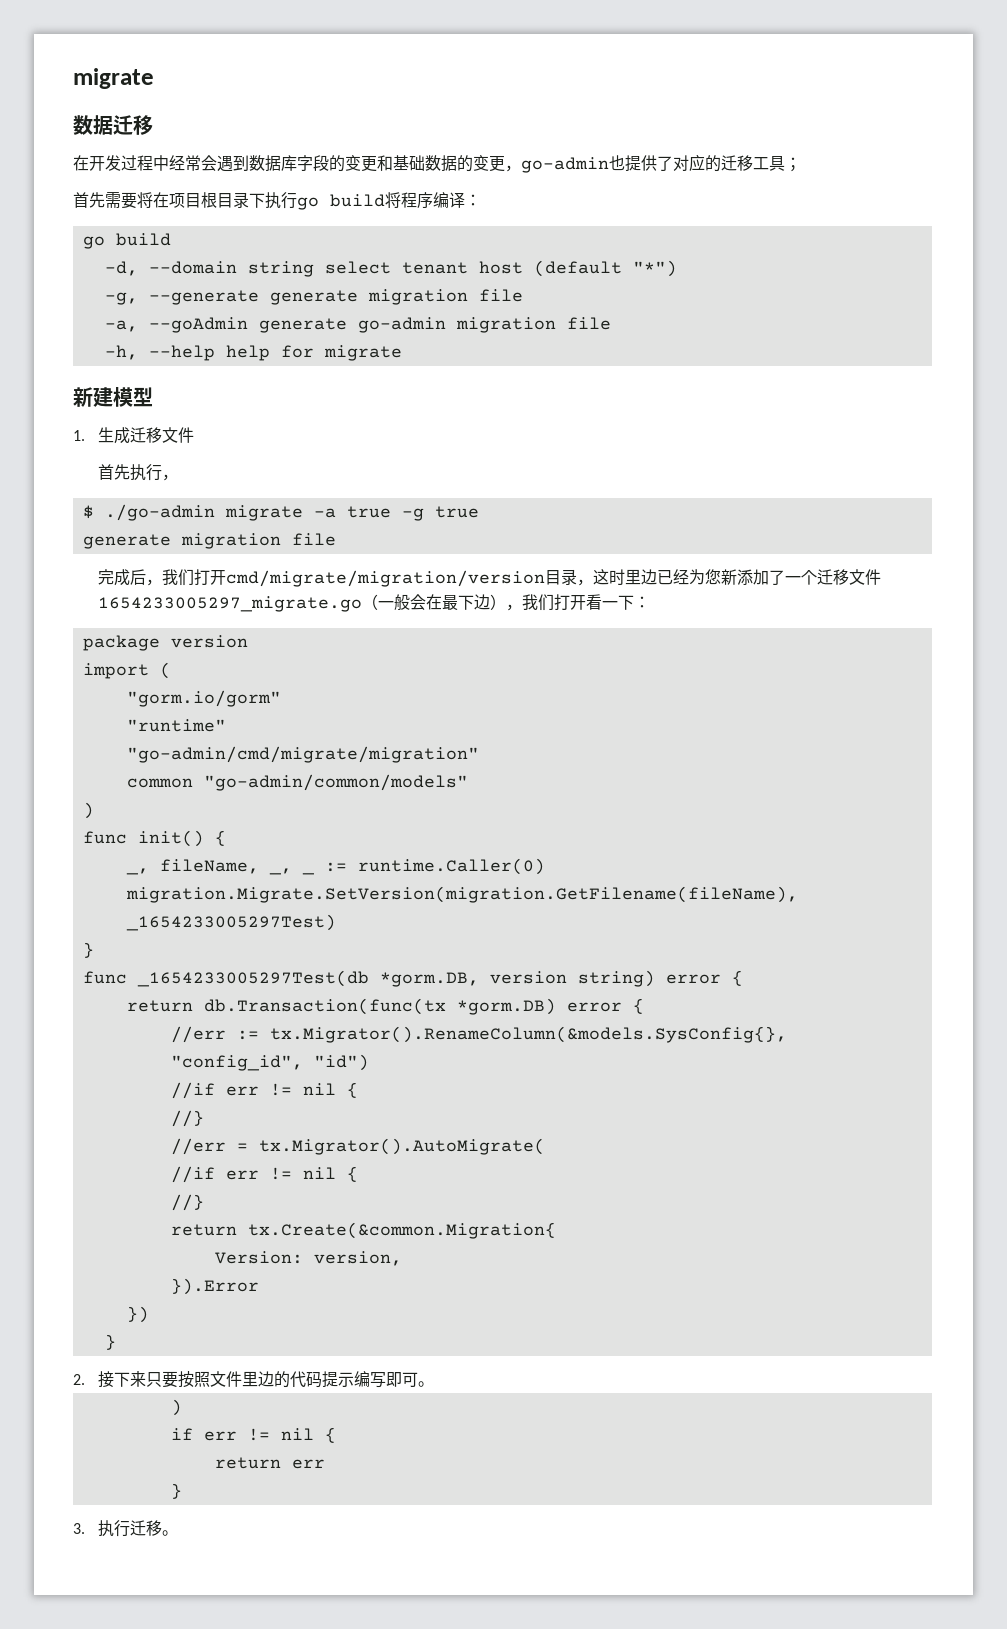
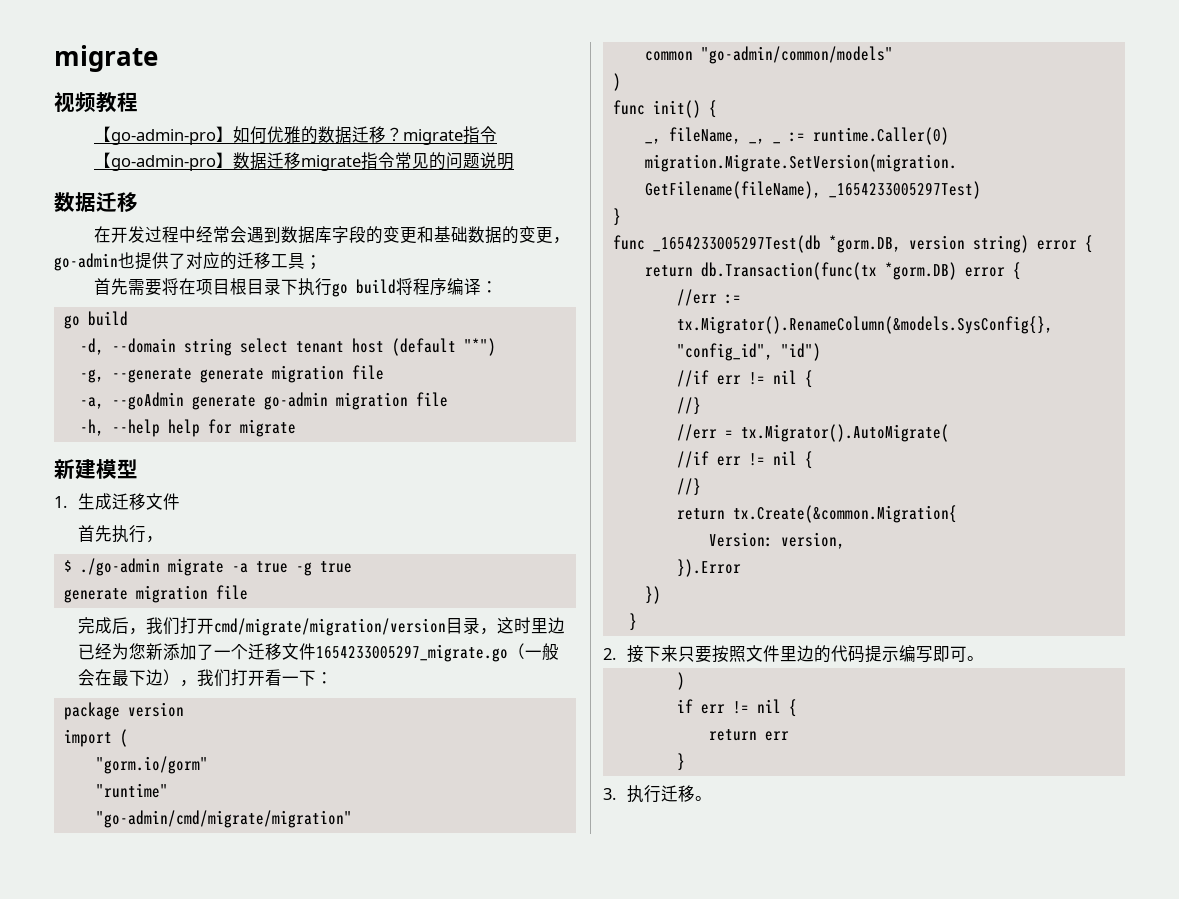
[73,68,154,89] migrate -> [54,45,158,72] [54,92,138,113] [94,126,498,145] [94,152,515,171] migrate // 视频教程 // 【go-admin-pro】如何优雅的数据迁移？migrate指令 // 【go-admin-pro】数据迁移migrate指令常见的问题说明

